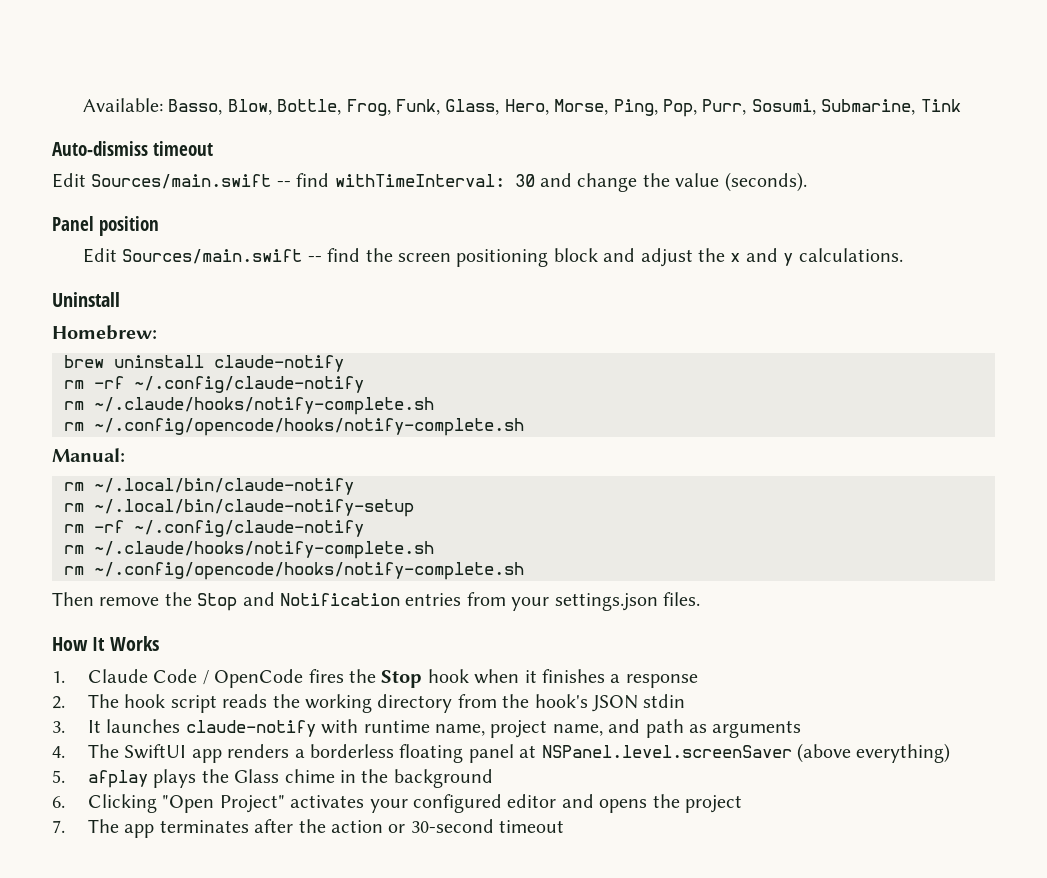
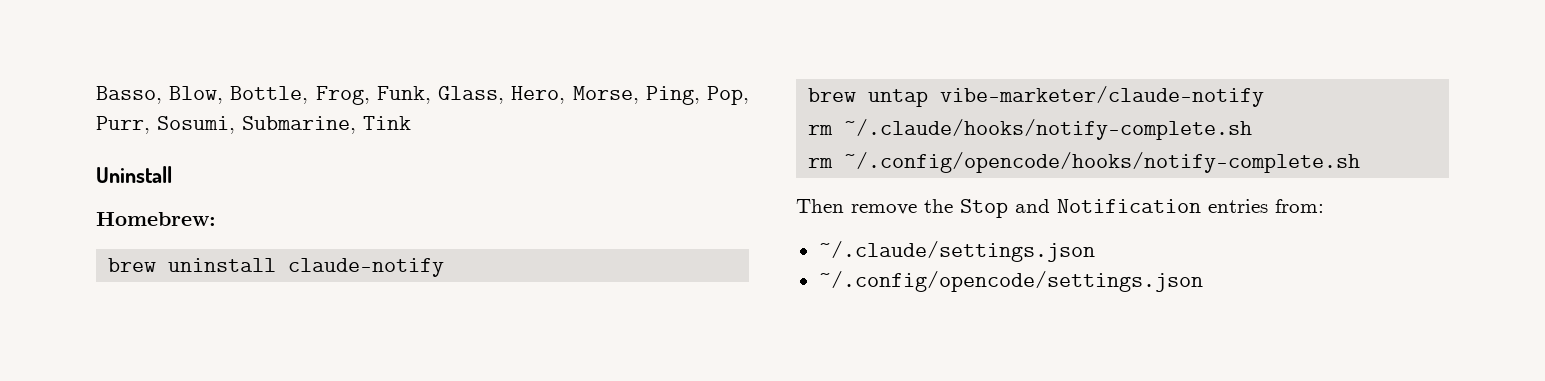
[82,98,163,112] Available: -> (96, 95) none
[52,141,214,156] [52,172,807,192] [52,216,160,236] [82,248,903,267] // Auto-dismiss timeout // Edit Sources/main.swift -- find withTimeInterval: 30 and change the value (seconds). // Panel position // Edit Sources/main.swift -- find the screen positioning block and adjust the x and y calculations. -> (411, 123) none
[64,376,364,393] [64,397,434,415] [64,418,524,436] [52,448,125,462] [64,478,354,495] [64,499,414,517] [64,520,364,537] rm -rf ~/.config/claude-notify // rm ~/.claude/hooks/notify-complete.sh // rm ~/.config/opencode/hooks/notify-complete.sh // Manual: // rm ~/.local/bin/claude-notify // rm ~/.local/bin/claude-notify-setup // rm -rf ~/.config/claude-notify -> [808,86,1265,107] brew untap vibe-marketer/claude-notify
[466,592,700,611] [52,636,159,651] [52,669,698,688] [52,694,686,713] [52,719,802,738] [52,743,951,763] [52,769,493,788] [52,794,743,813] [52,819,565,838] from your settings.json files. // How It Works // 1. Claude Code / OpenCode fires the Stop hook when it finishes a response // 2. The hook script reads the working directory from the hook's JSON stdin // 3. It launches claude-notify with runtime name, project name, and path as arguments // 4. The SwiftUI app renders a borderless floating panel at NSPanel.level.screenSaver (above everything) // 5. afplay plays the Glass chime in the background // 6. Clicking "Open Project" activates your configured editor and opens the project // 7. The app terminates after the action or 30-second timeout -> [1275,199,1324,213] [818,241,1095,262] [818,271,1203,292] from: // ~/.claude/settings.json // ~/.config/opencode/settings.json

